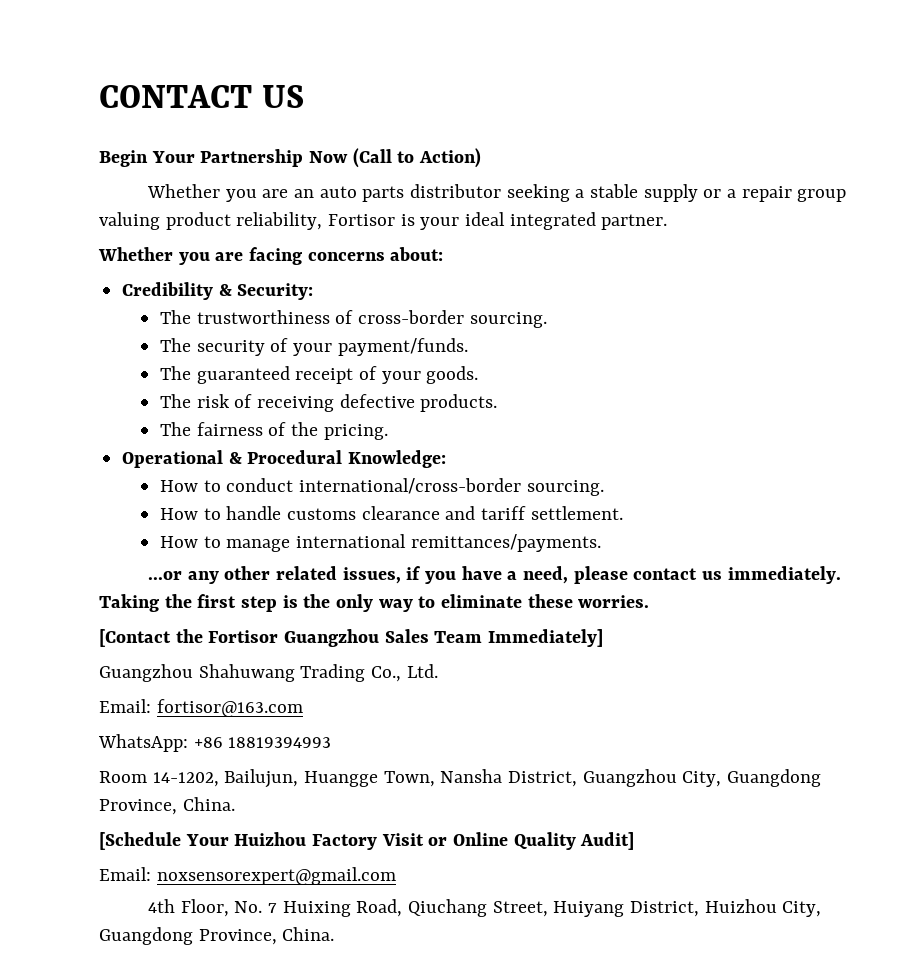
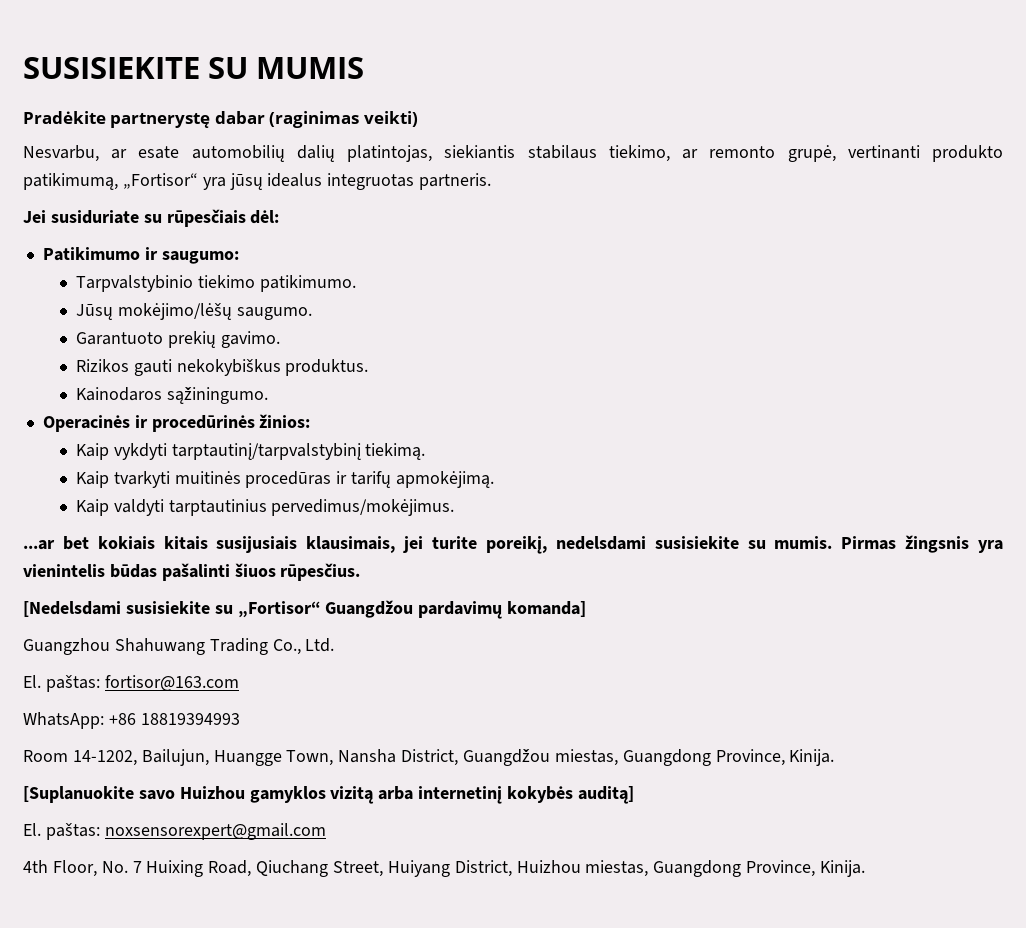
[99,85,305,108] [99,148,482,168] [146,184,847,202] [99,212,668,230] [98,247,444,265] [122,282,314,300] [160,310,547,328] [160,338,468,356] [160,366,479,384] [160,394,498,412] [160,422,388,440] [122,450,447,468] [160,478,604,496] [160,506,623,520] [160,534,601,552] [147,566,841,584] [99,594,650,612] [99,629,604,647] CONTACT US // Begin Your Partnership Now (Call to Action) // Whether you are an auto parts distributor seeking a stable supply or a repair group valuing product reliability, Fortisor is your ideal integrated partner. // Whether you are facing concerns about: // Credibility & Security: // The trustworthiness of cross-border sourcing. // The security of your payment/funds. // The guaranteed receipt of your goods. // The risk of receiving defective products. // The fairness of the pricing. // Operational & Procedural Knowledge: // How to conduct international/cross-border sourcing. // How to handle customs clearance and tariff settlement. // How to manage international remittances/payments. // ...or any other related issues, if you have a need, please contact us immediately. Taking the first step is the only way to eliminate these worries. // [Contact the Fortisor Guangzhou Sales Team Immediately] -> [23,57,365,79] [23,111,418,128] [23,145,1004,162] [23,173,492,190] [23,209,280,227] [42,247,239,264] [75,275,356,292] [75,303,312,320] [75,331,280,348] [75,359,369,376] [75,387,268,404] [42,414,311,432] [75,443,426,460] [75,471,494,488] [75,499,455,516] [23,535,1004,554] [23,563,361,581] [23,600,587,619] SUSISIEKITE SU MUMIS // Pradėkite partnerystę dabar (raginimas veikti) // Nesvarbu, ar esate automobilių dalių platintojas, siekiantis stabilaus tiekimo, ar remonto grupė, vertinanti produkto patikimumą, „Fortisor“ yra jūsų idealus integruotas partneris. // Jei susiduriate su rūpesčiais dėl: // Patikimumo ir saugumo: // Tarpvalstybinio tiekimo patikimumo. // Jūsų mokėjimo/lėšų saugumo. // Garantuoto prekių gavimo. // Rizikos gauti nekokybiškus produktus. // Kainodaros sąžiningumo. // Operacinės ir procedūrinės žinios: // Kaip vykdyti tarptautinį/tarpvalstybinį tiekimą. // Kaip tvarkyti muitinės procedūras ir tarifų apmokėjimą. // Kaip valdyti tarptautinius pervedimus/mokėjimus. // ...ar bet kokiais kitais susijusiais klausimais, jei turite poreikį, nedelsdami susisiekite su mumis. Pirmas žingsnis yra vienintelis būdas pašalinti šiuos rūpesčius. // [Nedelsdami susisiekite su „Fortisor“ Guangdžou pardavimų komanda]
[99,699,151,713] Email: -> [23,675,100,692] El. paštas:
[582,769,822,787] [99,797,235,815] [99,832,635,850] [99,867,151,881] Guangzhou City, Guangdong Province, China. // [Schedule Your Huizhou Factory Visit or Online Quality Audit] // Email: -> [463,749,835,766] [23,786,634,804] [23,823,100,840] Guangdžou miestas, Guangdong Province, Kinija. // [Suplanuokite savo Huizhou gamyklos vizitą arba internetinį kokybės auditą] // El. paštas:
[782,901,822,917] [99,927,335,945] City, Guangdong Province, China. -> [585,860,866,877] miestas, Guangdong Province, Kinija.

